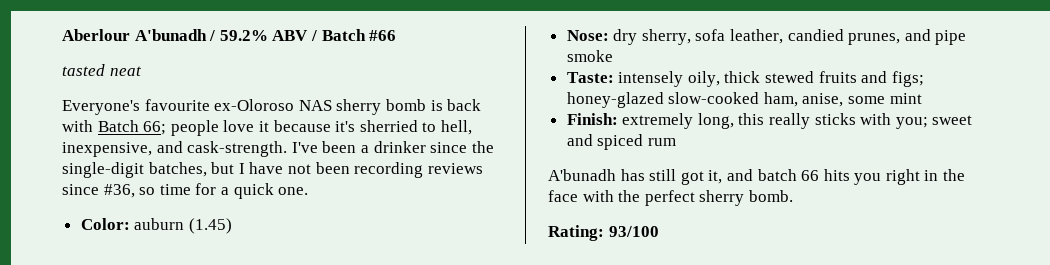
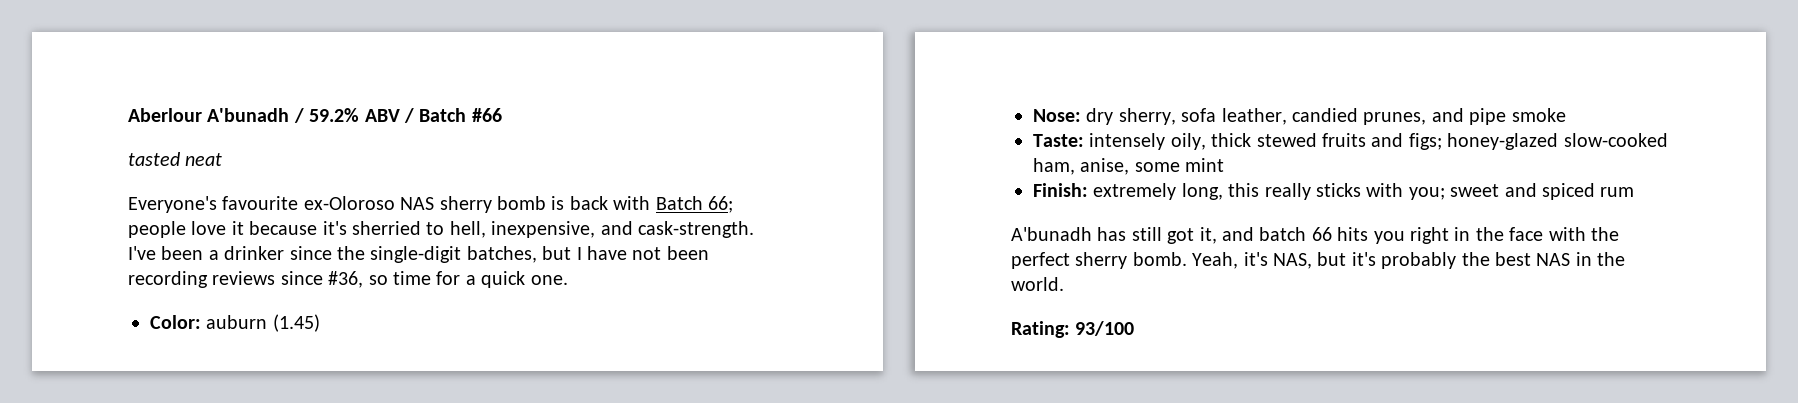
(793, 196) none -> [1192,252,1626,269] [1011,277,1064,291] Yeah, it's NAS, but it's probably the best NAS in the world.

